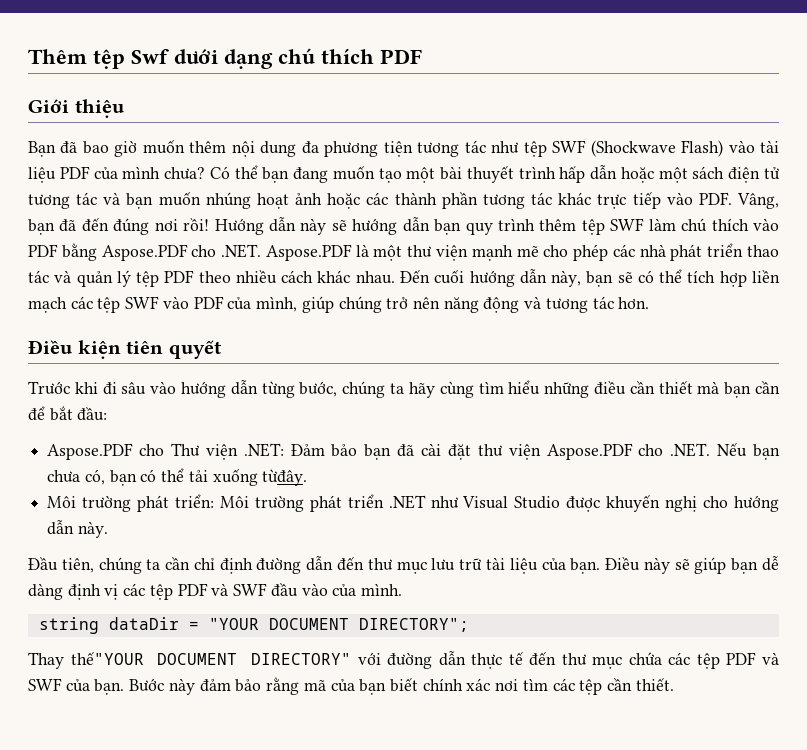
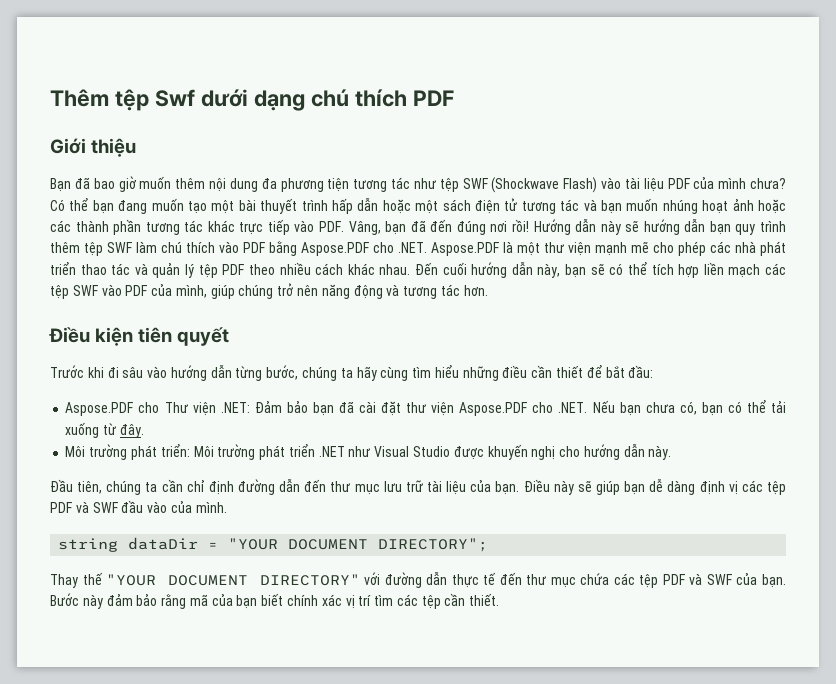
[697,381,781,398] mà bạn cần -> (584, 371) none
[262,469,308,486] từđây. -> [103,423,144,438] từ đây.
[70,652,144,665] thế"YOUR -> [82,572,157,586] thế "YOUR
[495,679,519,691] nơi -> [345,595,372,609] vị trí

